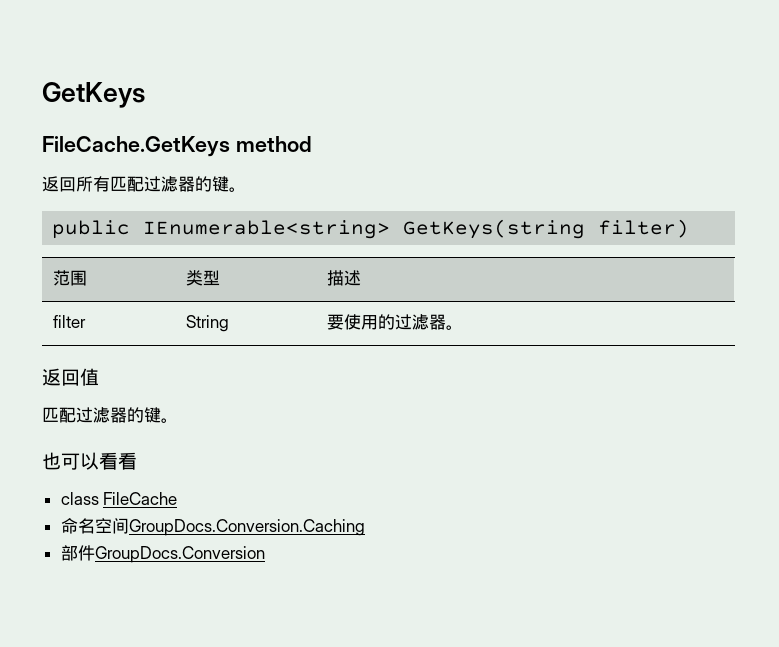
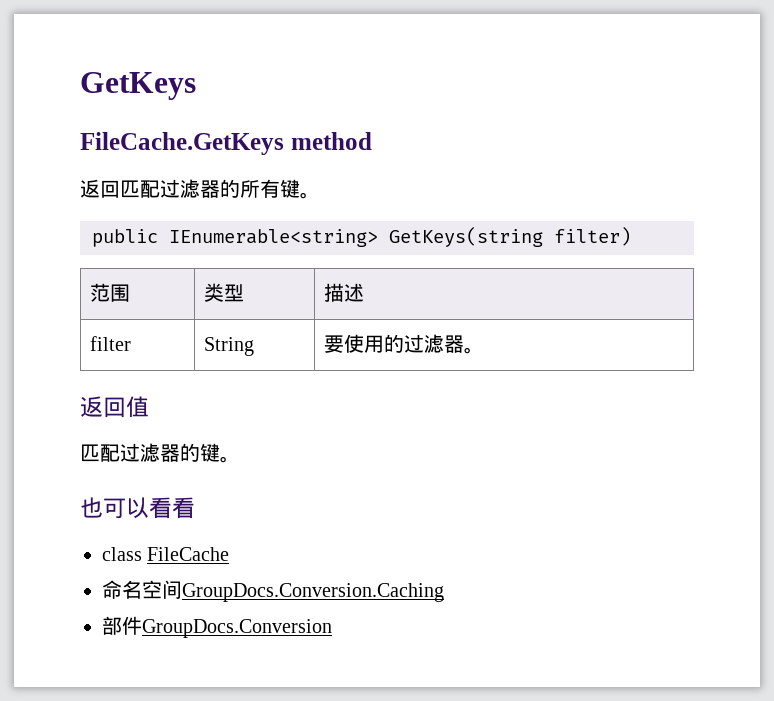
[76,176,212,192] 所有匹配过滤器的 -> [120,179,280,198] 匹配过滤器的所有

